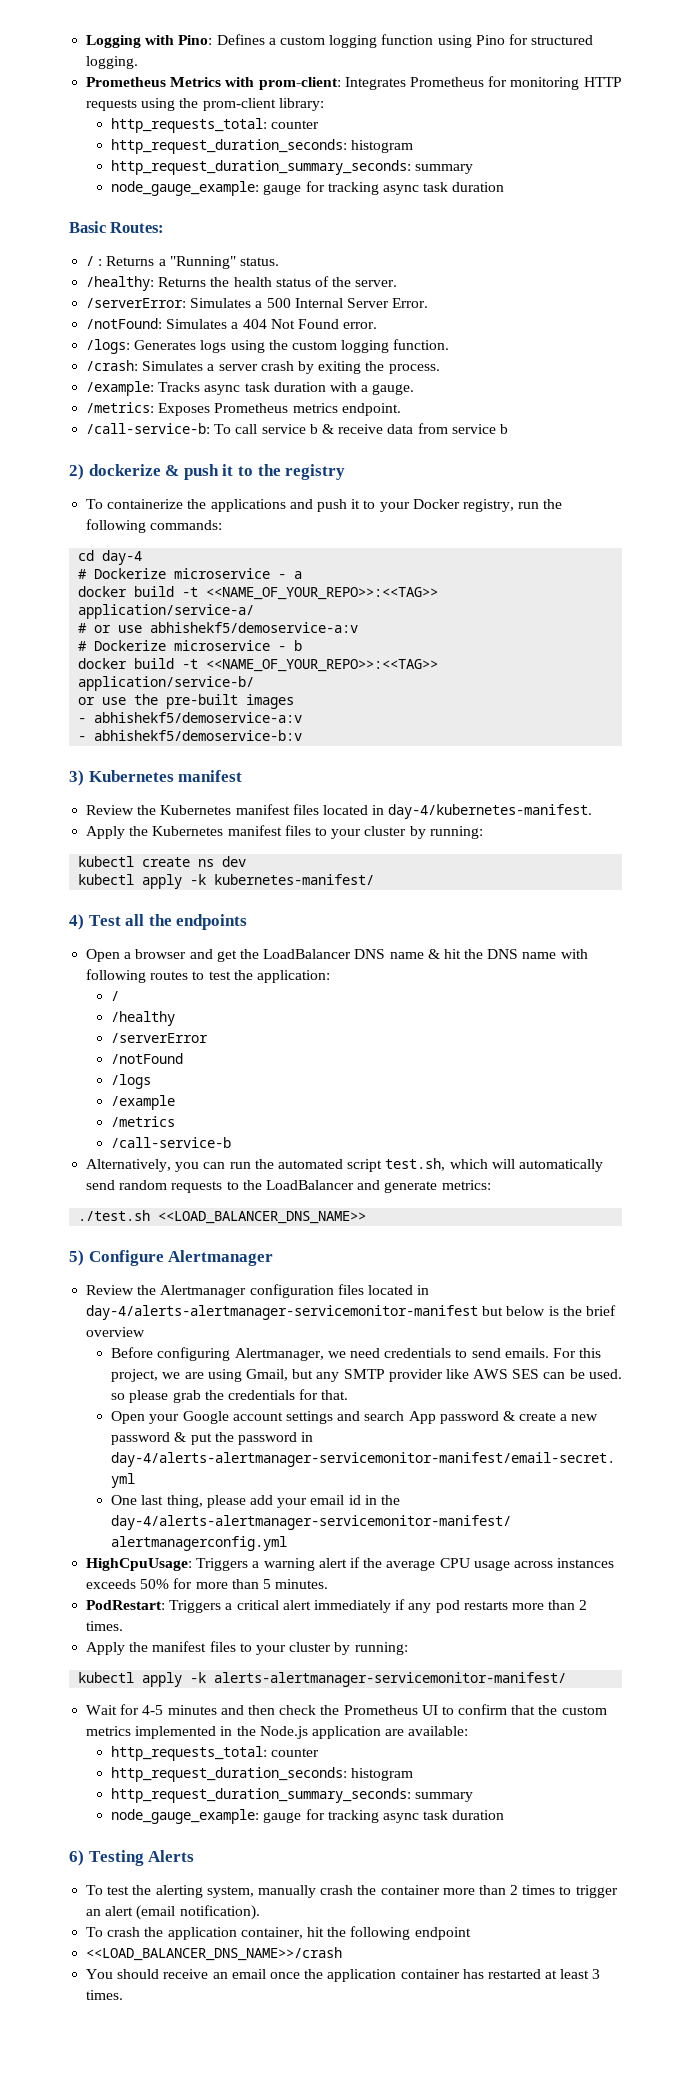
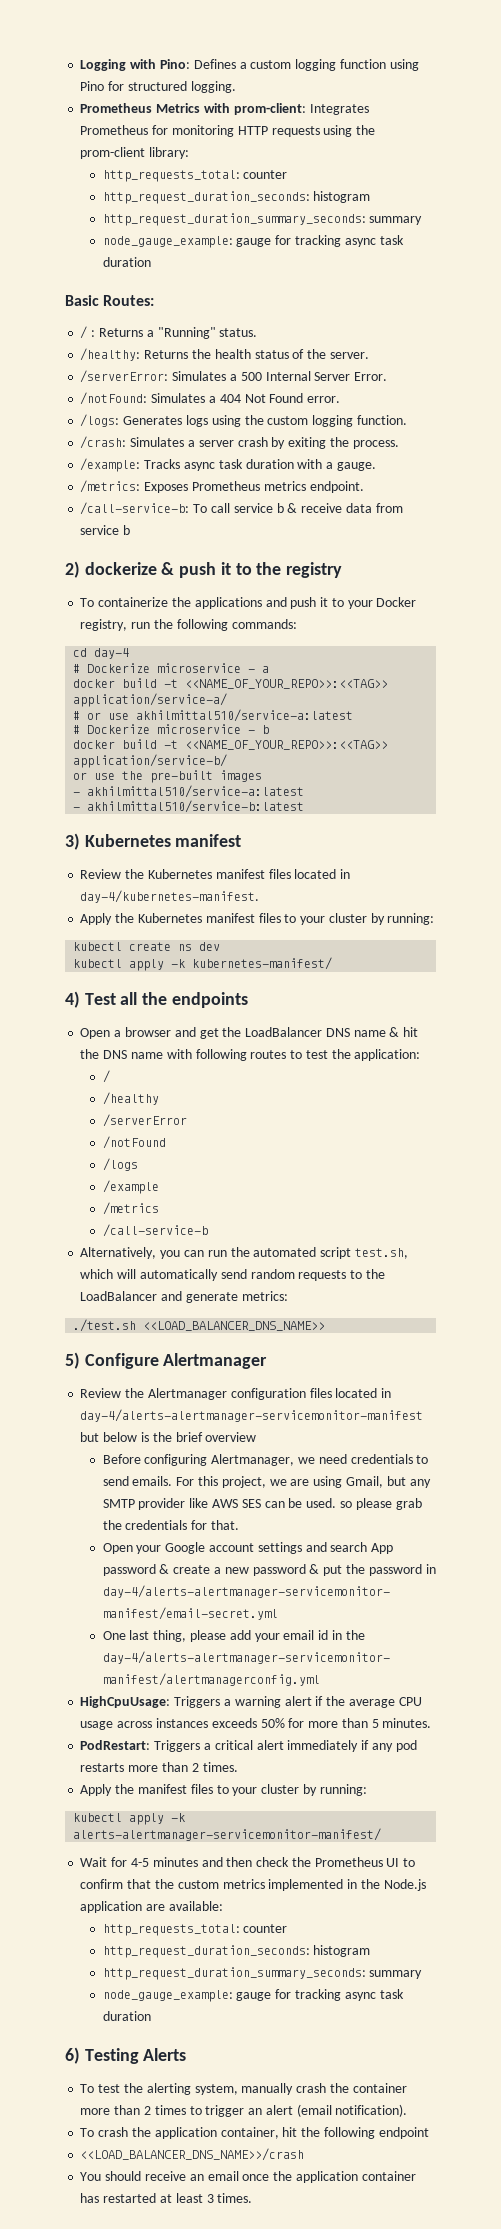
[150,622,359,633] abhishekf5/demoservice-a:v -> [136,709,354,722] akhilmittal510/service-a:latest
[94,712,303,723] [78,730,303,741] abhishekf5/demoservice-a:v // - abhishekf5/demoservice-b:v -> [87,785,305,798] [73,800,305,813] akhilmittal510/service-a:latest // - akhilmittal510/service-b:latest

